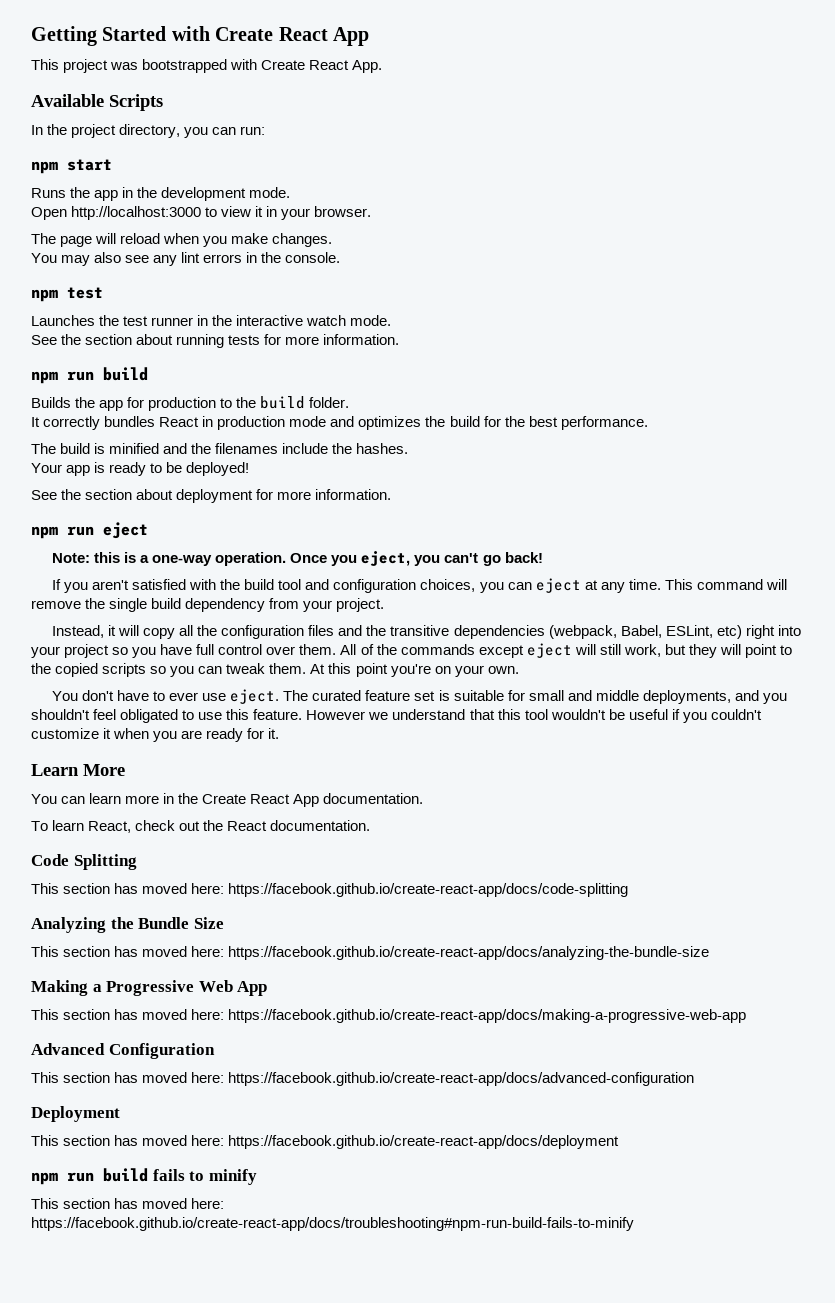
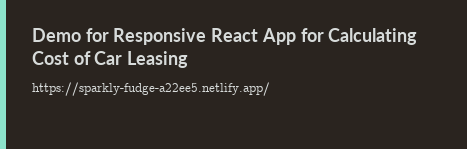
[31,26,369,46] [31,59,383,73] [31,94,163,111] [31,124,266,138] [31,159,112,174] [31,187,291,201] [31,206,372,220] [31,233,333,247] [31,252,341,266] [31,287,103,302] [31,315,392,326] [31,334,400,348] [31,367,148,384] [31,396,350,411] [31,416,648,430] [31,443,409,454] [31,462,250,476] [31,489,392,503] [31,522,148,539] [51,551,543,566] [51,578,787,593] [31,598,385,612] [51,625,801,639] [31,643,793,658] [31,663,519,677] [51,689,787,704] [31,709,762,723] [31,728,280,742] [31,764,125,776] [31,793,424,807] [31,820,371,833] [31,854,137,870] [31,883,629,897] [31,917,224,933] [31,946,710,960] [31,980,268,996] [31,1009,747,1023] [31,1043,215,1059] [31,1072,695,1086] [31,1106,120,1122] [31,1135,620,1149] [31,1168,257,1185] [31,1198,225,1209] [31,1217,634,1231] Getting Started with Create React App // This project was bootstrapped with Create React App. // Available Scripts // In the project directory, you can run: // npm start // Runs the app in the development mode. // Open http://localhost:3000 to view it in your browser. // The page will reload when you make changes. // You may also see any lint errors in the console. // npm test // Launches the test runner in the interactive watch mode. // See the section about running tests for more information. // npm run build // Builds the app for production to the build folder. // It correctly bundles React in production mode and optimizes the build for the best performance. // The build is minified and the filenames include the hashes. // Your app is ready to be deployed! // See the section about deployment for more information. // npm run eject // Note: this is a one-way operation. Once you eject, you can't go back! // If you aren't satisfied with the build tool and configuration choices, you can eject at any time. This command will remove the single build dependency from your project. // Instead, it will copy all the configuration files and the transitive dependencies (webpack, Babel, ESLint, etc) right into your project so you have full control over them. All of the commands except eject will still work, but they will point to the copied scripts so you can tweak them. At this point you're on your own. // You don't have to ever use eject. The curated feature set is suitable for small and middle deployments, and you shouldn't feel obligated to use this feature. However we understand that this tool wouldn't be useful if you couldn't customize it when you are ready for it. // Learn More // You can learn more in the Create React App documentation. // To learn React, check out the React documentation. // Code Splitting // This section has moved here: https://facebook.github.io/create-react-app/docs/code-splitting // Analyzing the Bundle Size // This section has moved here: https://facebook.github.io/create-react-app/docs/analyzing-the-bundle-size // Making a Progressive Web App // This section has moved here: https://facebook.github.io/create-react-app/docs/making-a-progressive-web-app // Advanced Configuration // This section has moved here: https://facebook.github.io/create-react-app/docs/advanced-configuration // Deployment // This section has moved here: https://facebook.github.io/create-react-app/docs/deployment // npm run build fails to minify // This section has moved here: https://facebook.github.io/create-react-app/docs/troubleshooting#npm-run-build-fails-to-minify -> [32,28,418,45] [32,51,189,68] [32,82,270,96] Demo for Responsive React App for Calculating Cost of Car Leasing // https://sparkly-fudge-a22ee5.netlify.app/

